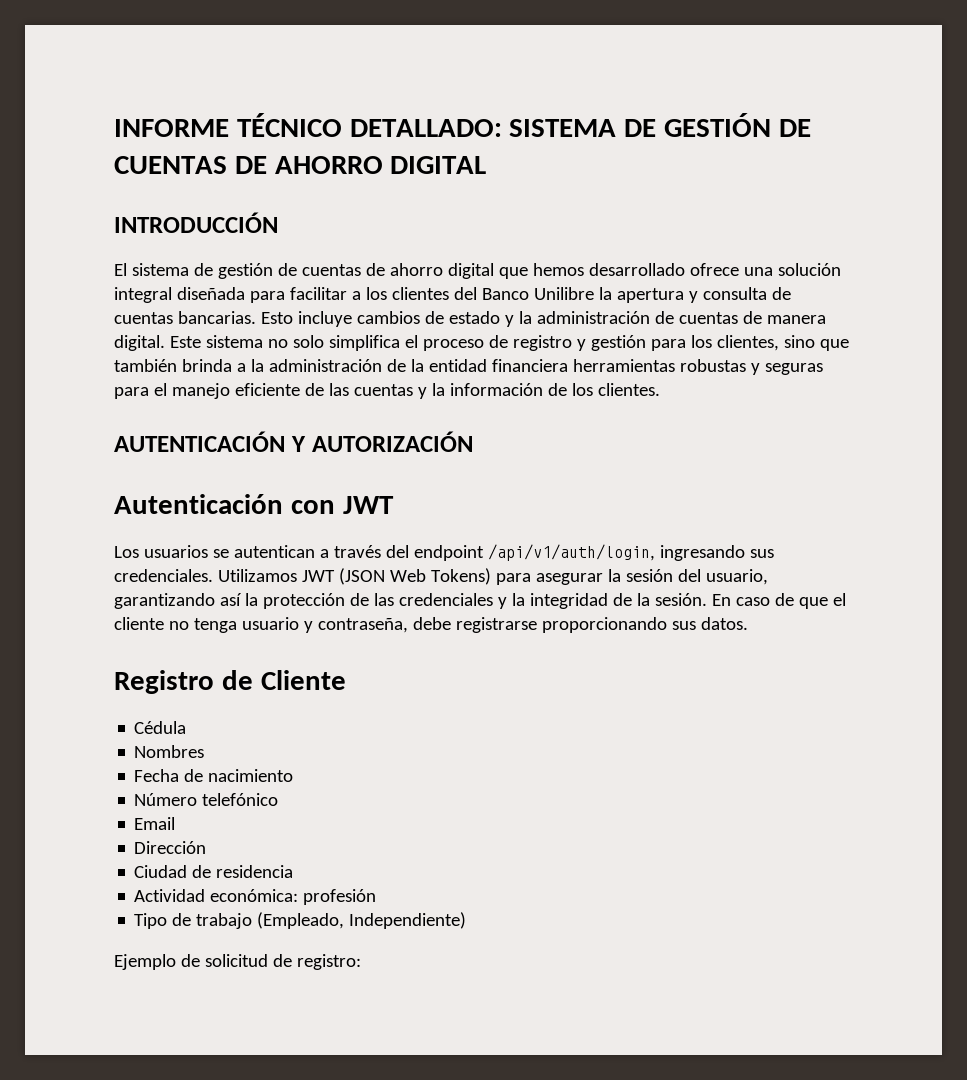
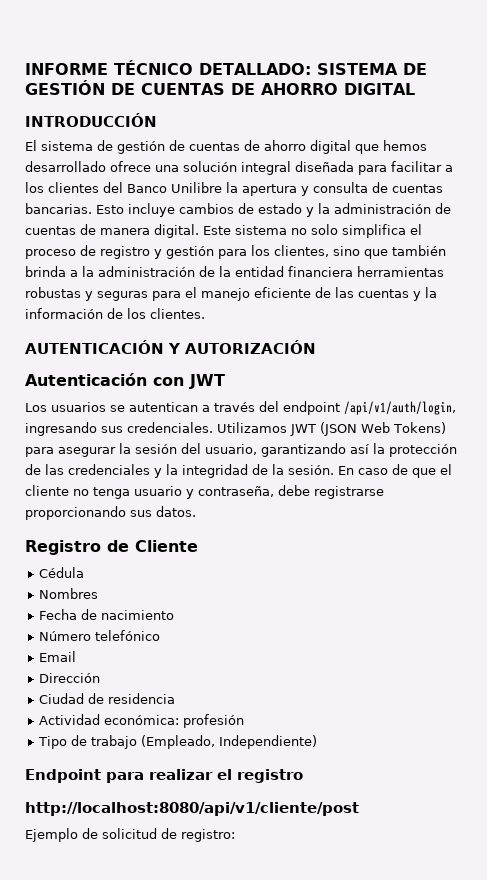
(467, 920) none -> [25,769,303,783] [25,802,359,816] // Endpoint para realizar el registro // http://localhost:8080/api/v1/cliente/post

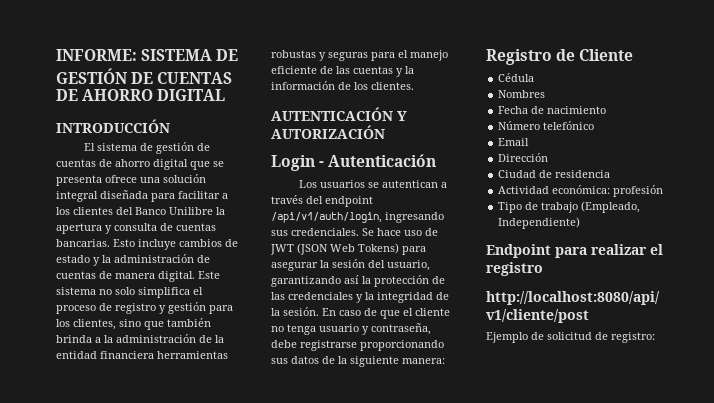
[25,60,311,75] INFORME TÉCNICO DETALLADO: -> [56,49,137,61] INFORME:
[383,140,427,151] [25,161,106,172] hemos desarrollado -> [213,161,224,167] [56,175,102,186] se presenta
(316, 347) none -> [271,155,325,171] Login -
[153,374,225,389] con JWT -> (437, 160) none
[217,422,287,433] Utilizamos -> [362,228,438,236] Se hace uso de
[156,506,196,517] datos. -> [291,356,445,367] datos de la siguiente manera:

